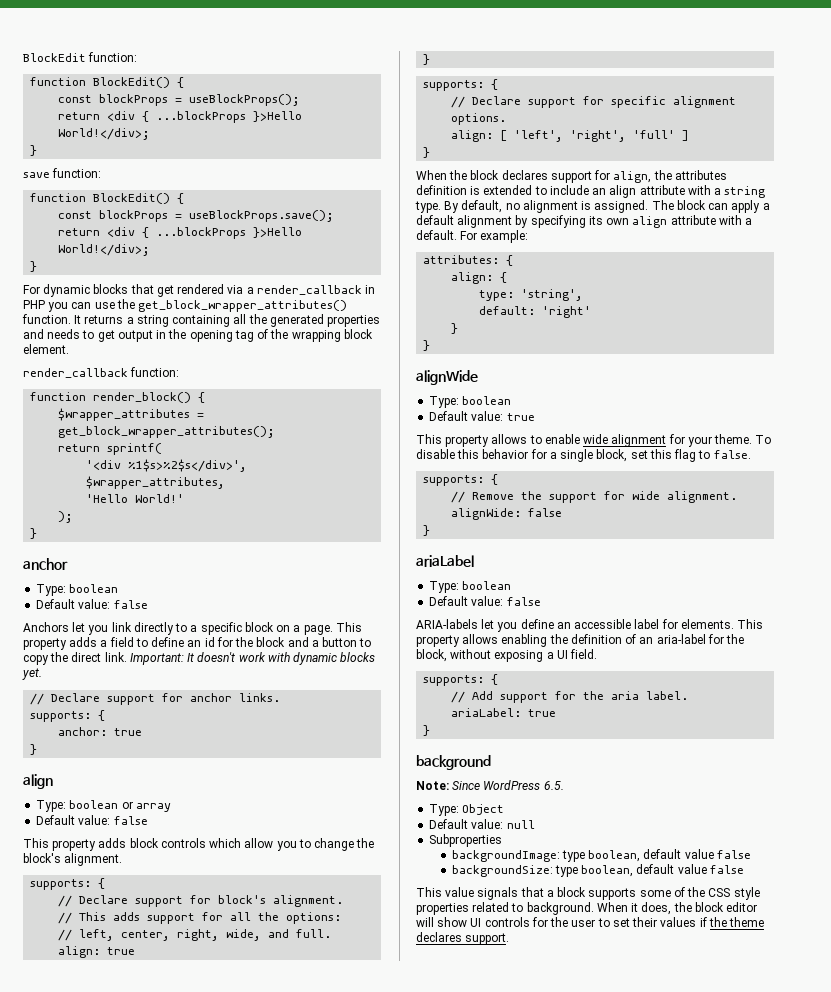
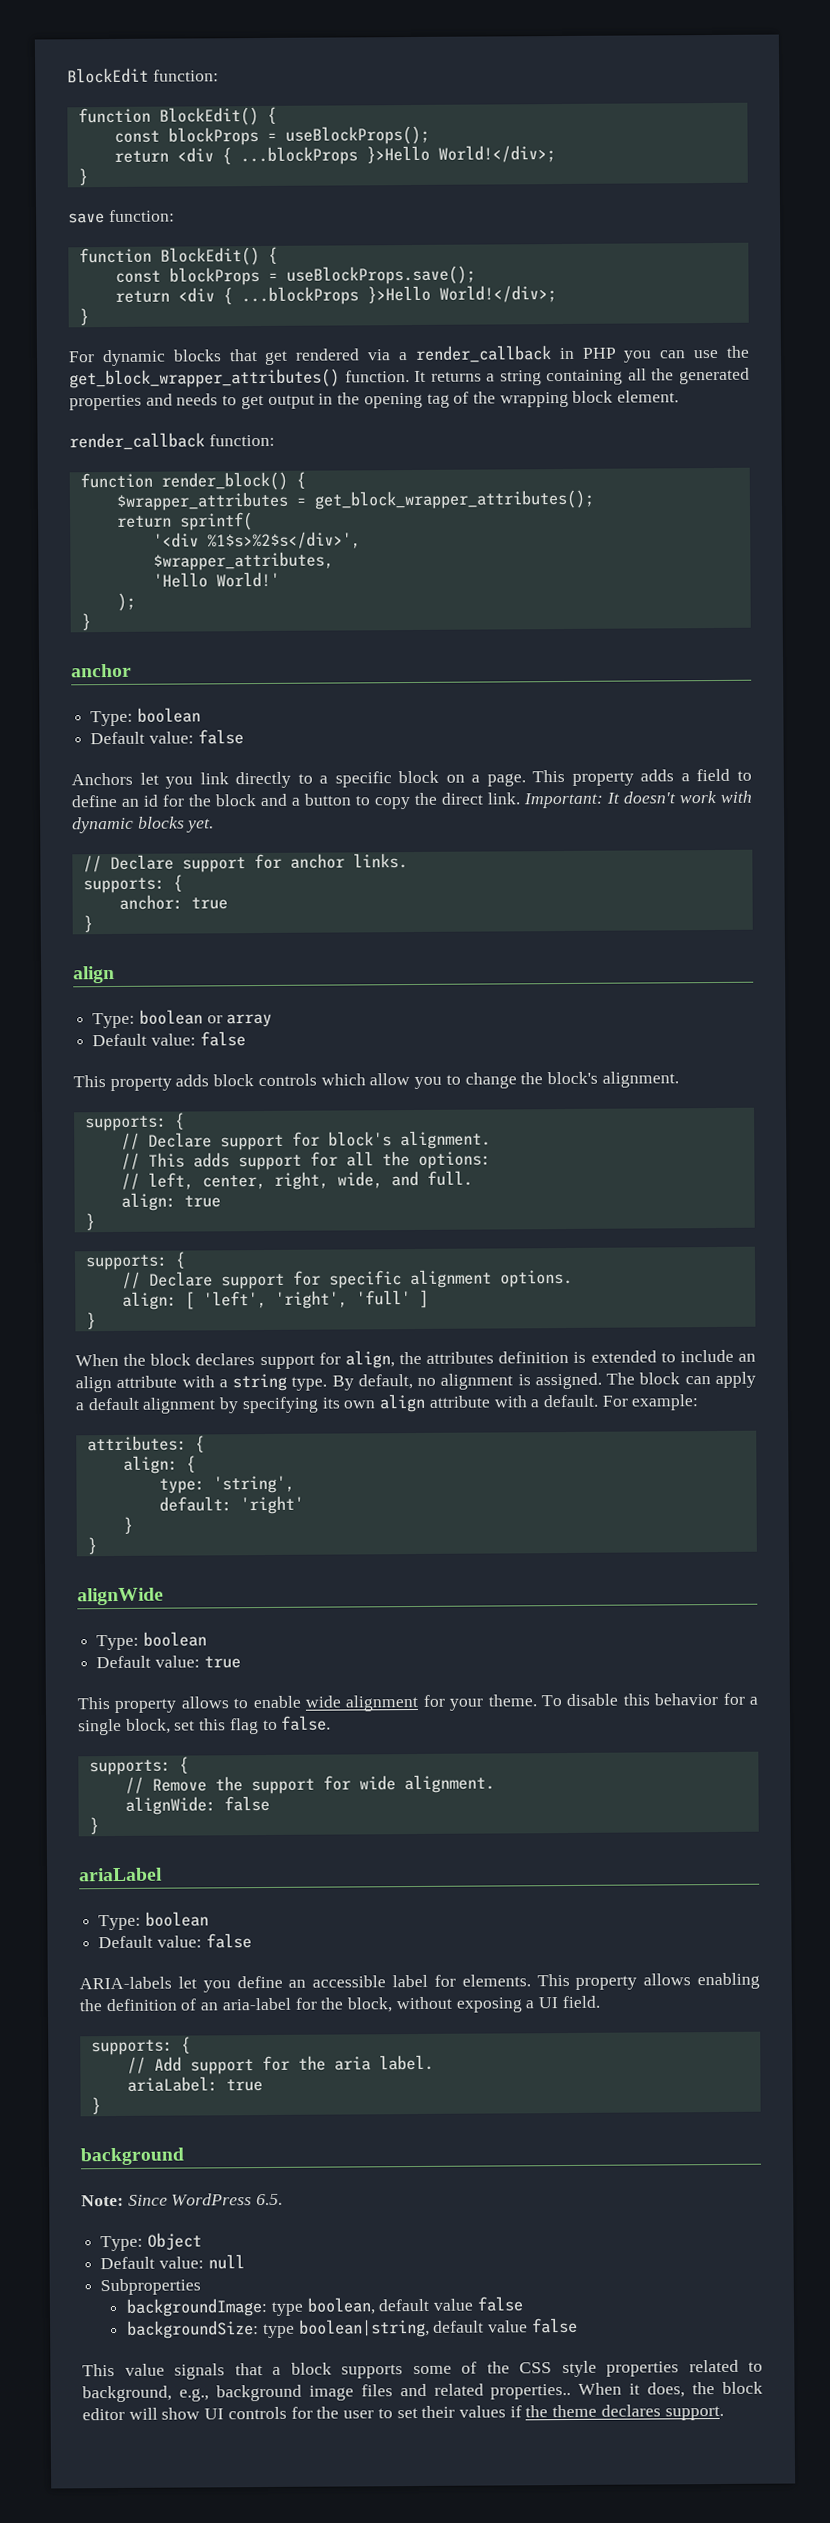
[581,865,634,877] boolean, -> [298,2318,430,2338] boolean|string,
[526,902,594,915] background. -> [82,2383,572,2403] background, e.g., background image files and related properties..

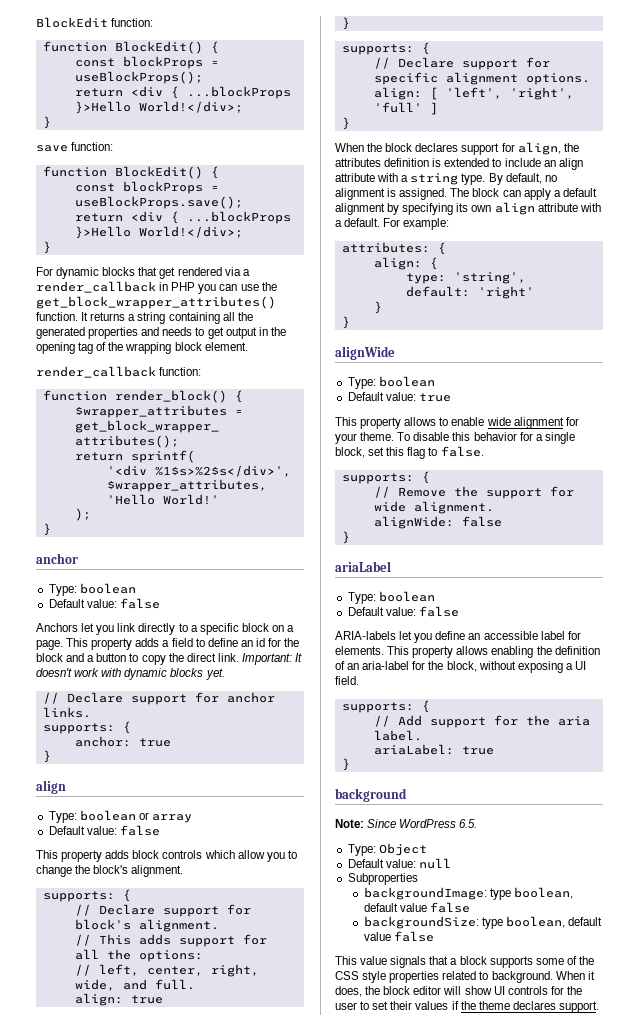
[298,2318,430,2338] boolean|string, -> [506,916,566,928] boolean,
[82,2383,572,2403] background, e.g., background image files and related properties.. -> [491,971,553,983] background.

